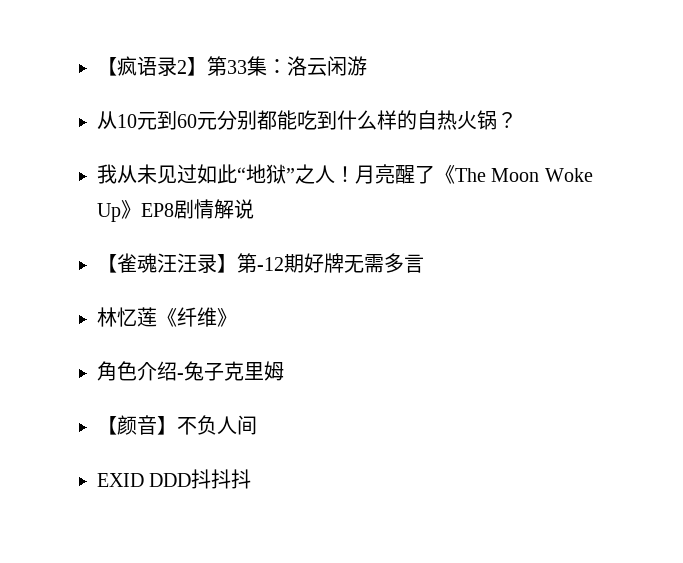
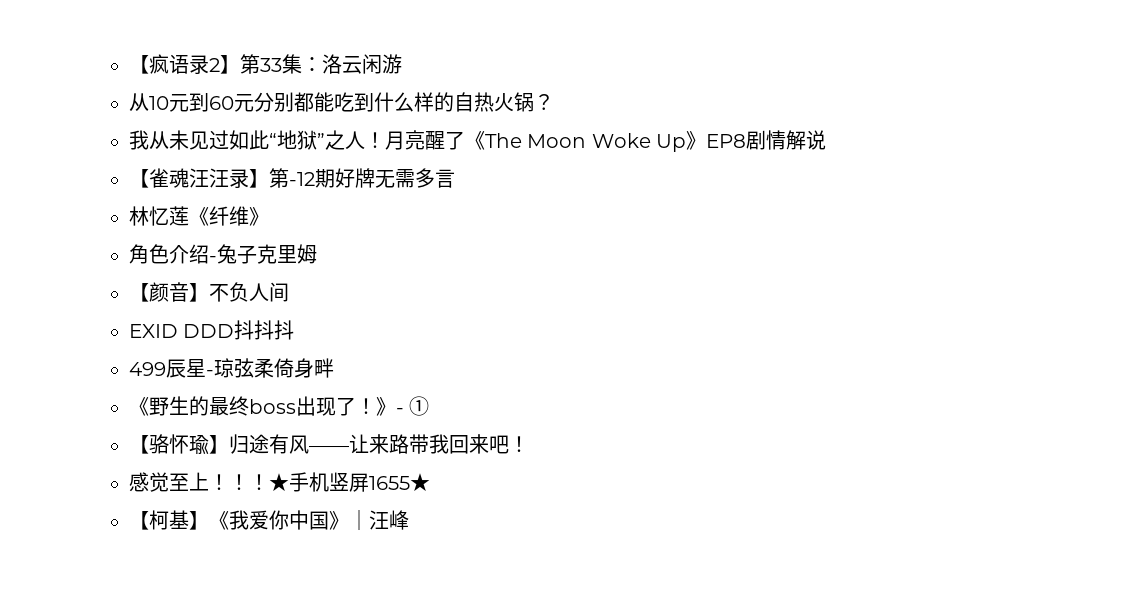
(252, 479) none -> [129,358,334,378] [129,396,430,416] [129,434,529,454] [129,472,430,492] [129,510,409,531] // 499辰星-琼弦柔倚身畔 // 《野生的最终boss出现了！》- ① // 【骆怀瑜】归途有风——让来路带我回来吧！ // 感觉至上！！！★手机竖屏1655★ // 【柯基】《我爱你中国》｜汪峰

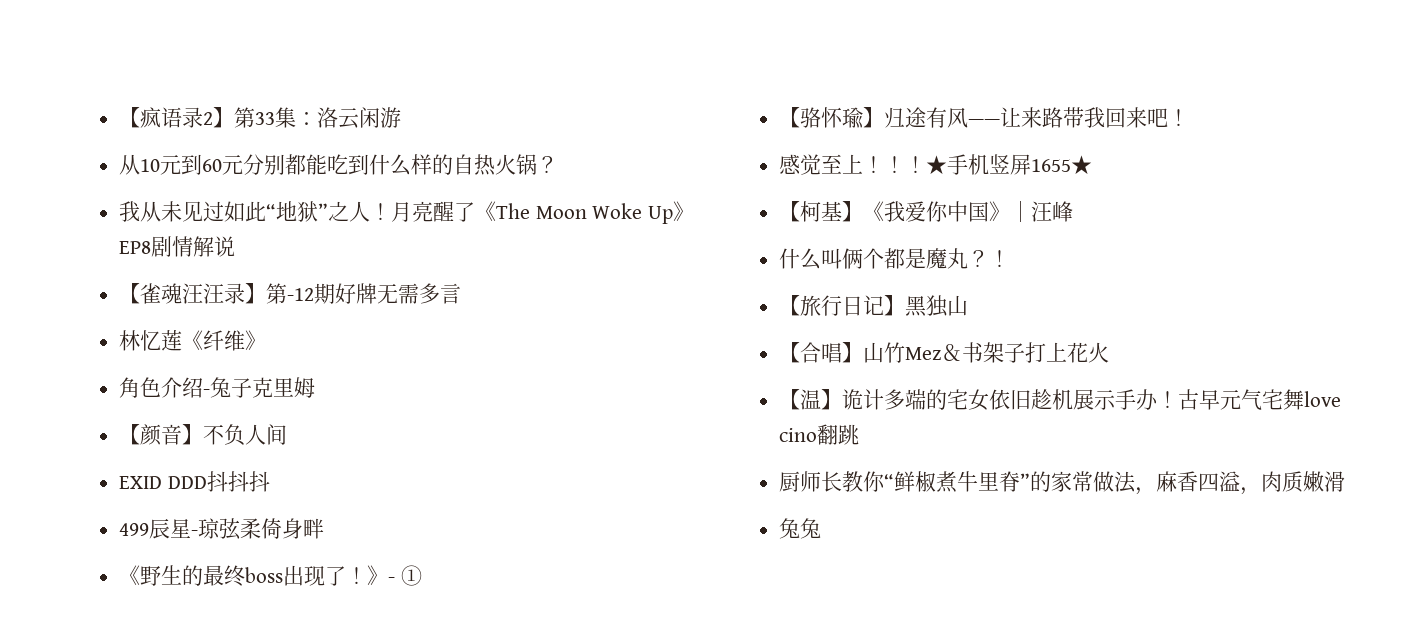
(409, 520) none -> [779,248,1011,270] [779,295,969,317] [779,342,1110,363] [779,389,1342,411] [779,424,860,445] [779,471,1346,495] [779,518,822,539] // 什么叫俩个都是魔丸？！ // 【旅行日记】黑独山 // 【合唱】山竹Mez＆书架子打上花火 // 【温】诡计多端的宅女依旧趁机展示手办！古早元气宅舞love cino翻跳 // 厨师长教你“鲜椒煮牛里脊”的家常做法，麻香四溢，肉质嫩滑 // 兔兔

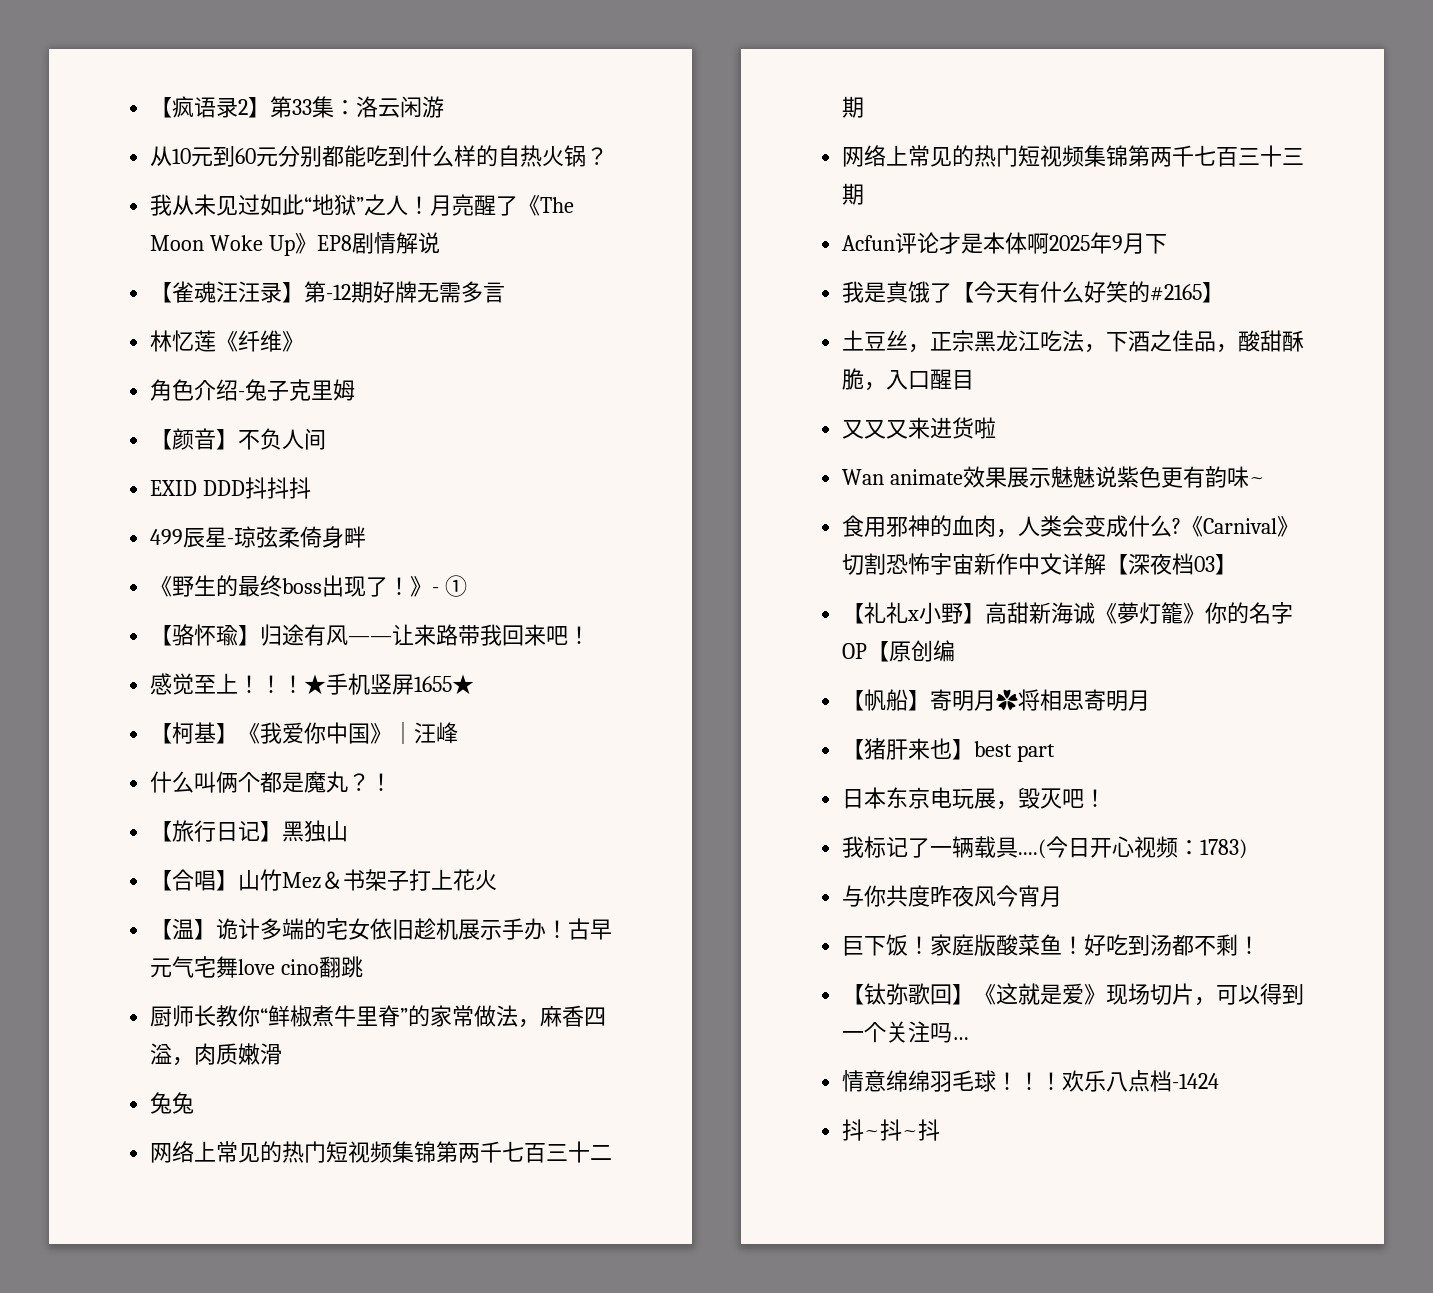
(822, 528) none -> [150,1141,613,1163] [842,96,865,118] [842,145,1305,167] [842,183,865,205] [842,232,1168,254] [842,281,1225,303] [842,330,1305,353] [842,368,975,391] [842,417,997,439] [842,466,1266,488] [842,515,1300,538] [842,553,1238,575] [842,602,1294,624] [842,640,956,662] [842,689,1151,711] [842,738,1056,762] [842,787,1107,810] [842,836,1248,859] [842,885,1063,907] [842,934,1261,956] [842,983,1305,1006] [842,1021,970,1043] [842,1070,1220,1092] [842,1119,941,1141] // 网络上常见的热门短视频集锦第两千七百三十二期 // 网络上常见的热门短视频集锦第两千七百三十三期 // Acfun评论才是本体啊2025年9月下 // 我是真饿了【今天有什么好笑的#2165】 // 土豆丝，正宗黑龙江吃法，下酒之佳品，酸甜酥脆，入口醒目 // 又又又来进货啦 // Wan animate效果展示魅魅说紫色更有韵味~ // 食用邪神的血肉，人类会变成什么?《Carnival》切割恐怖宇宙新作中文详解【深夜档03】 // 【礼礼x小野】高甜新海诚《夢灯籠》你的名字OP【原创编 // 【帆船】寄明月✿将相思寄明月 // 【猪肝来也】best part // 日本东京电玩展，毁灭吧！ // 我标记了一辆载具....(今日开心视频：1783) // 与你共度昨夜风今宵月 // 巨下饭！家庭版酸菜鱼！好吃到汤都不剩！ // 【钛弥歌回】《这就是爱》现场切片，可以得到一个关注吗… // 情意绵绵羽毛球！！！欢乐八点档-1424 // 抖~抖~抖

